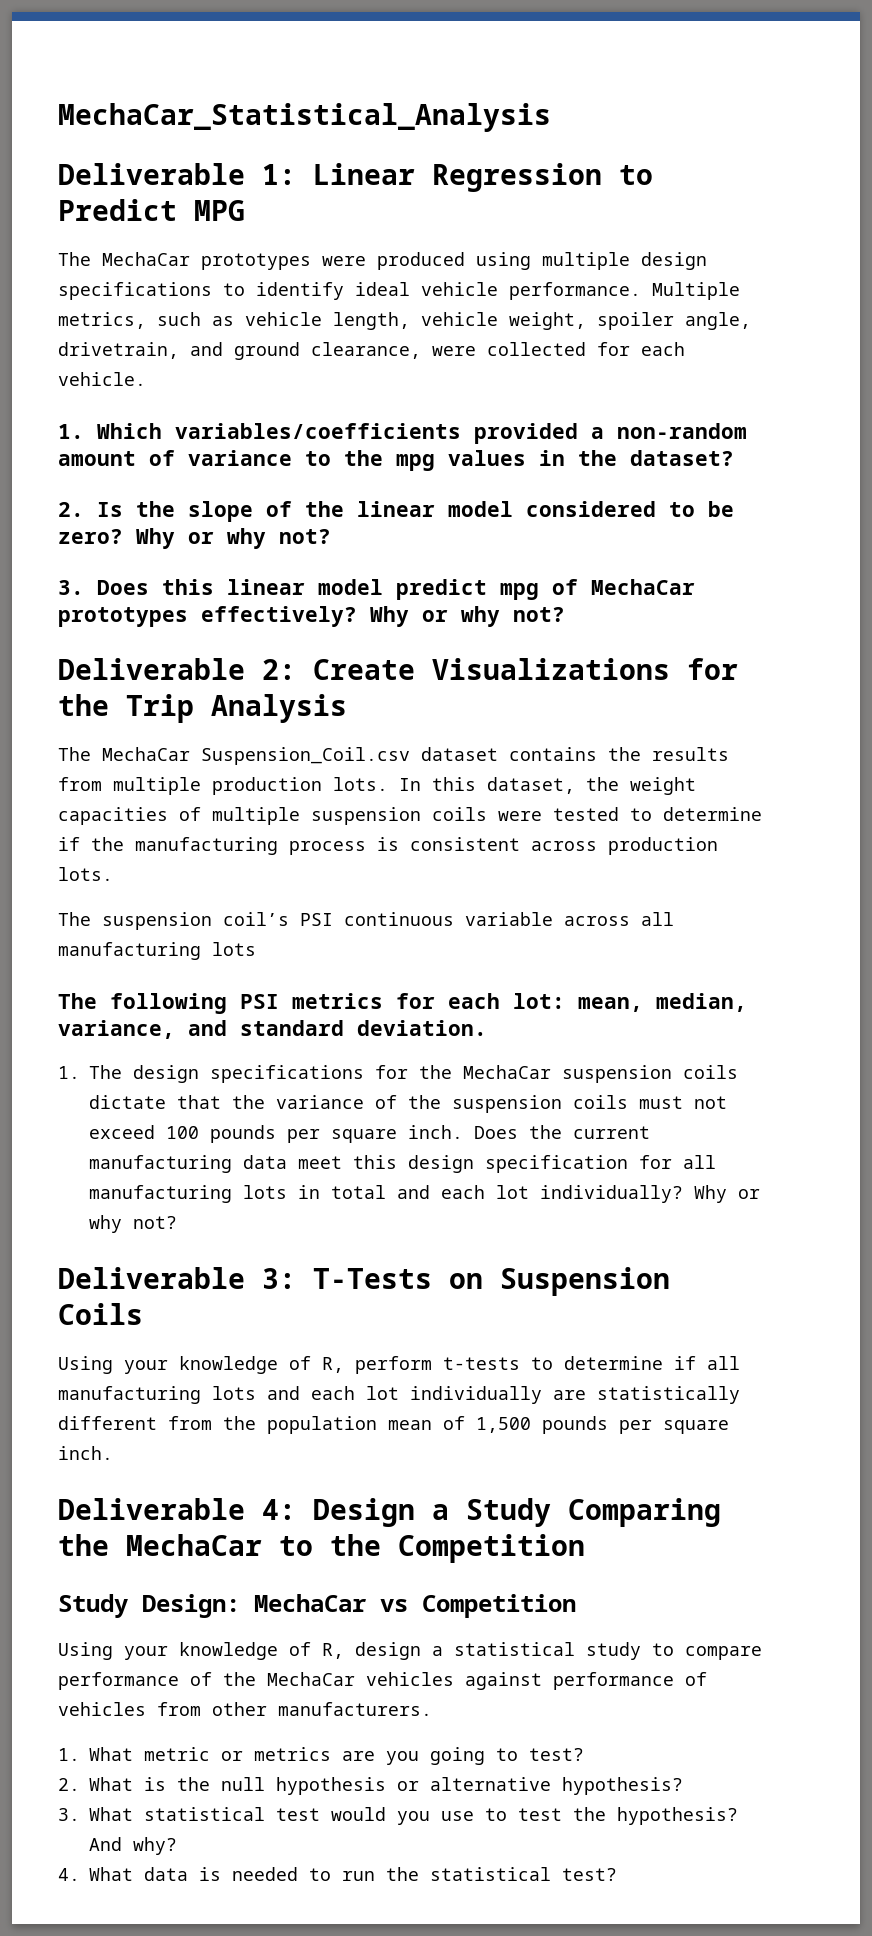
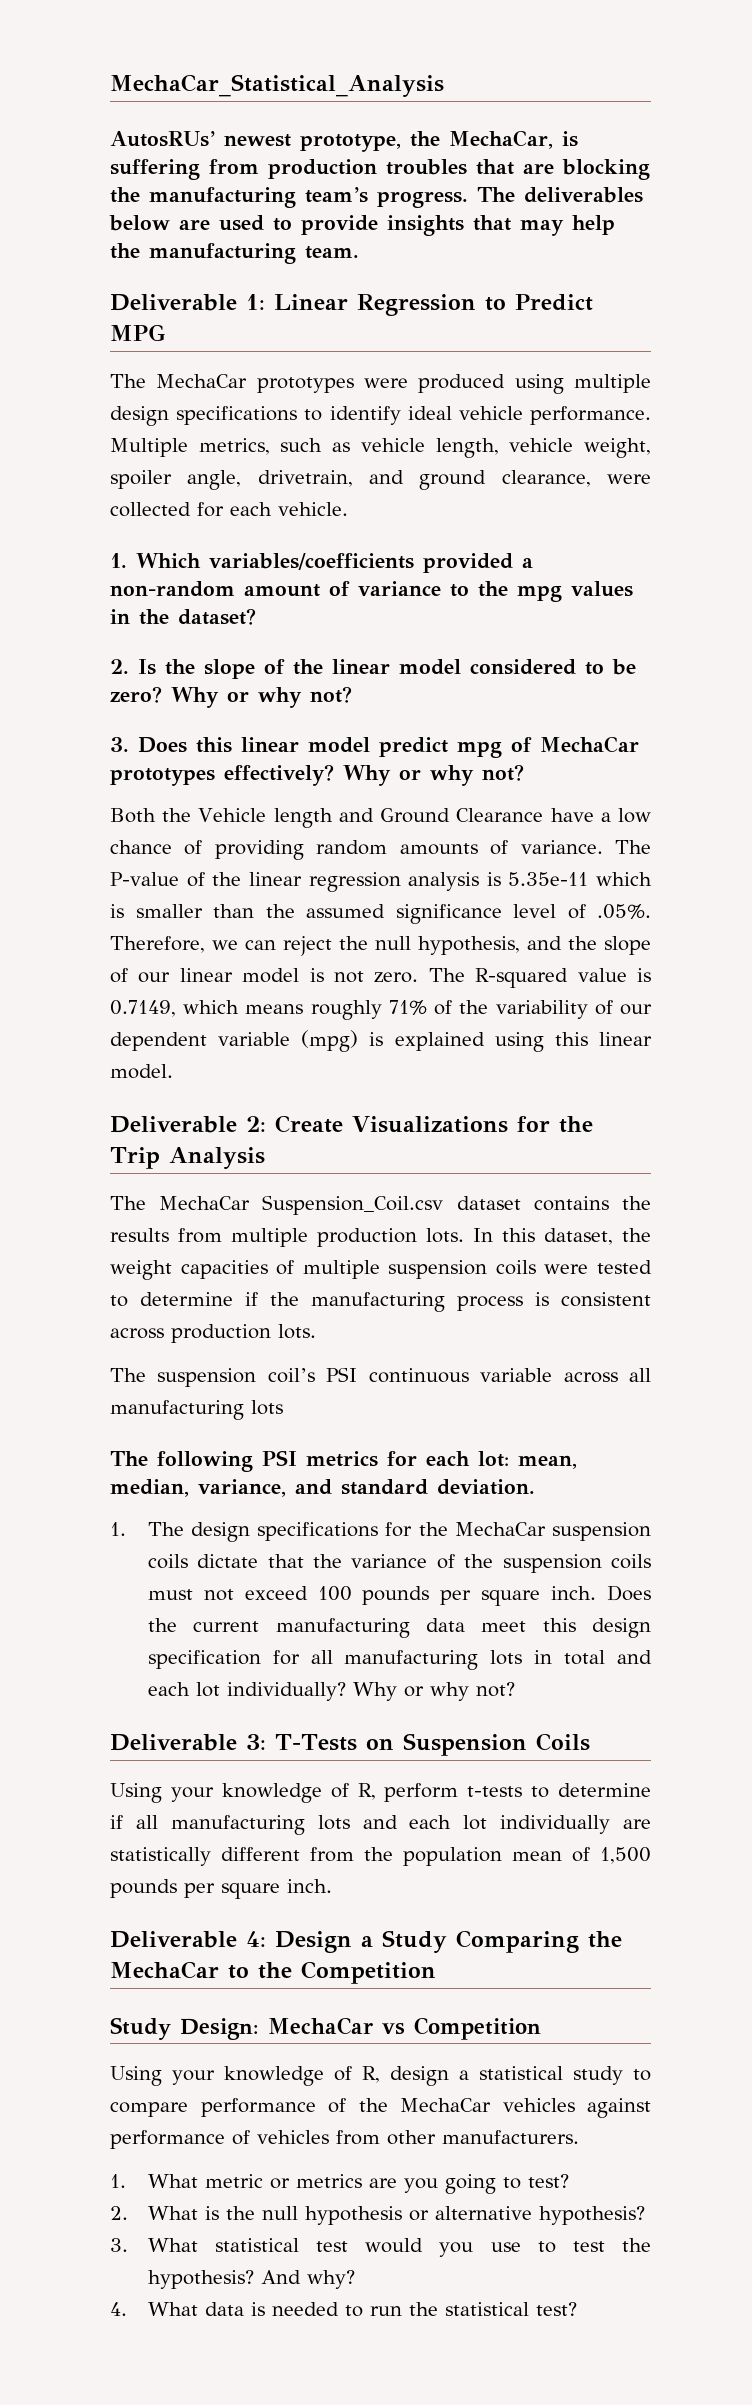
(551, 117) none -> [110,130,578,152] [110,159,650,180] [110,187,643,208] [109,215,615,236] [110,243,359,264] // AutosRUs’ newest prototype, the MechaCar, is suffering from production troubles that are blocking the manufacturing team’s progress. The deliverables below are used to provide insights that may help the manufacturing team.
(565, 614) none -> [110,808,651,828] [110,840,651,860] [110,872,652,892] [110,904,651,924] [110,936,651,956] [110,968,651,988] [110,1000,652,1020] [110,1030,653,1052] [110,1064,173,1079] // Both the Vehicle length and Ground Clearance have a low chance of providing random amounts of variance. The P-value of the linear regression analysis is 5.35e-11 which is smaller than the assumed significance level of .05%. Therefore, we can reject the null hypothesis, and the slope of our linear model is not zero. The R-squared value is 0.7149, which means roughly 71% of the variability of our dependent variable (mpg) is explained using this linear model.

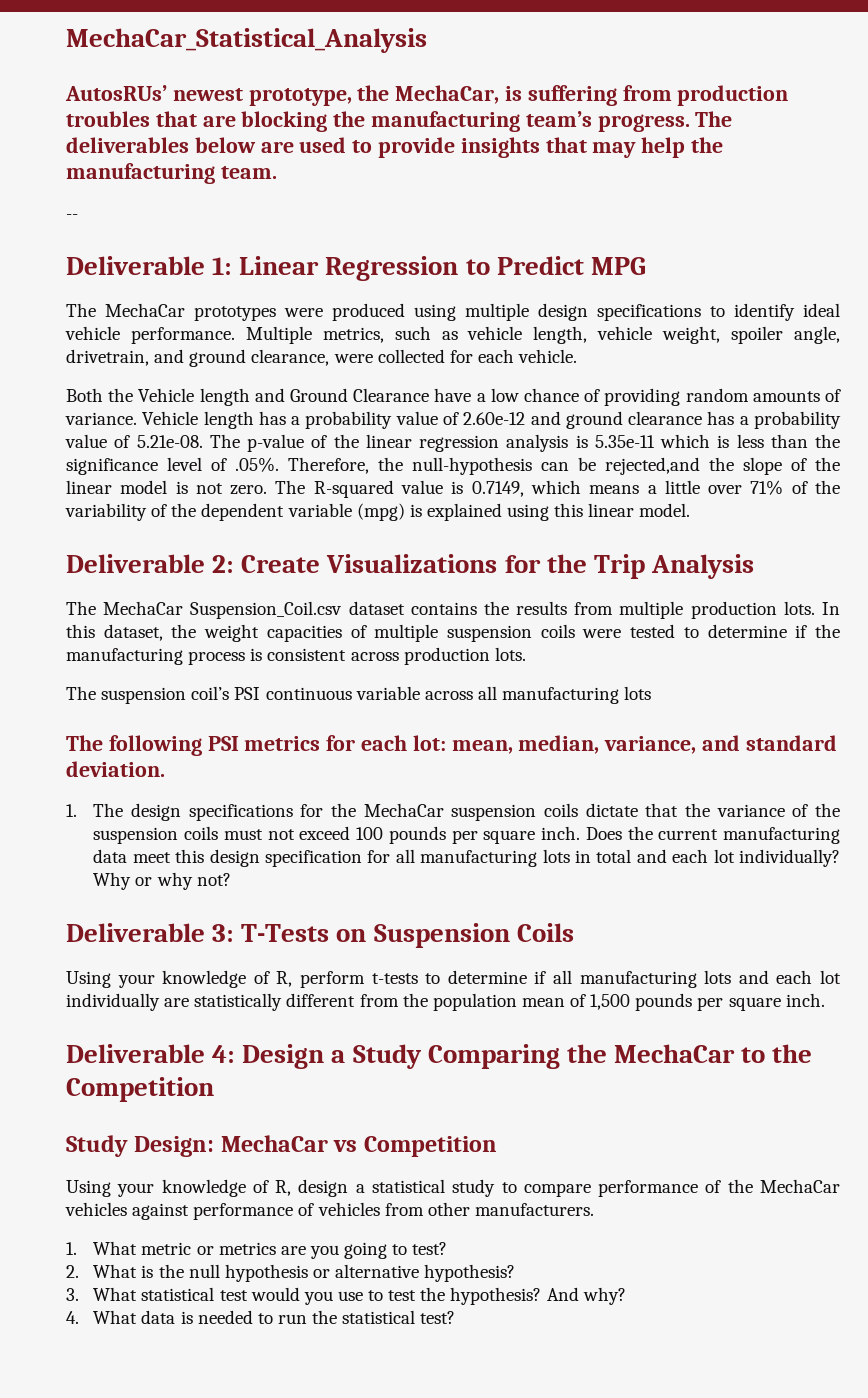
(359, 252) none -> [66,214,78,219] // --
[110,553,533,573] [110,581,633,602] [110,608,256,625] [110,659,636,679] [110,686,352,708] [110,736,639,758] [110,764,524,786] // 1. Which variables/coefficients provided a non-random amount of variance to the mpg values in the dataset? // 2. Is the slope of the linear model considered to be zero? Why or why not? // 3. Does this linear model predict mpg of MechaCar prototypes effectively? Why or why not? -> (578, 356) none
[615,840,651,854] [110,872,179,886] The P-value -> [142,411,842,429] [65,434,304,452] Vehicle length has a probability value of 2.60e-12 and ground clearance has a probability value of 5.21e-08. The p-value
[135,904,203,918] smaller -> [736,434,764,448] less
[306,904,385,918] assumed -> (840, 441) none
[212,936,651,956] [110,968,171,983] we can reject the null hypothesis, and the slope of our -> [378,457,840,475] the null-hypothesis can be rejected,and the slope of the
[310,1000,382,1020] roughly -> [647,480,743,494] a little over
[620,1004,652,1015] our -> [171,503,197,517] the

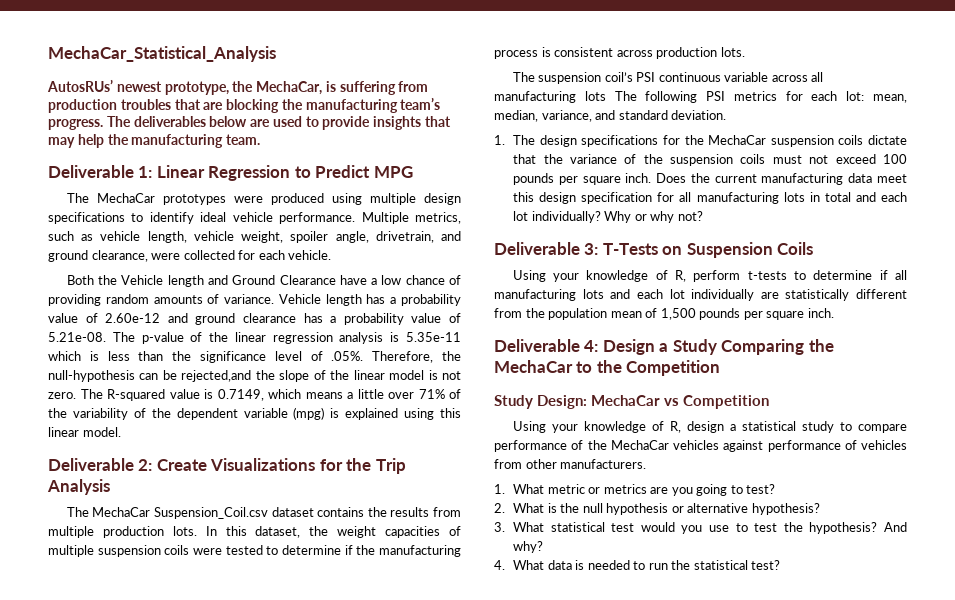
[66,214,78,219] // -- -> (261, 139) none
(652, 693) // -> (606, 96) none

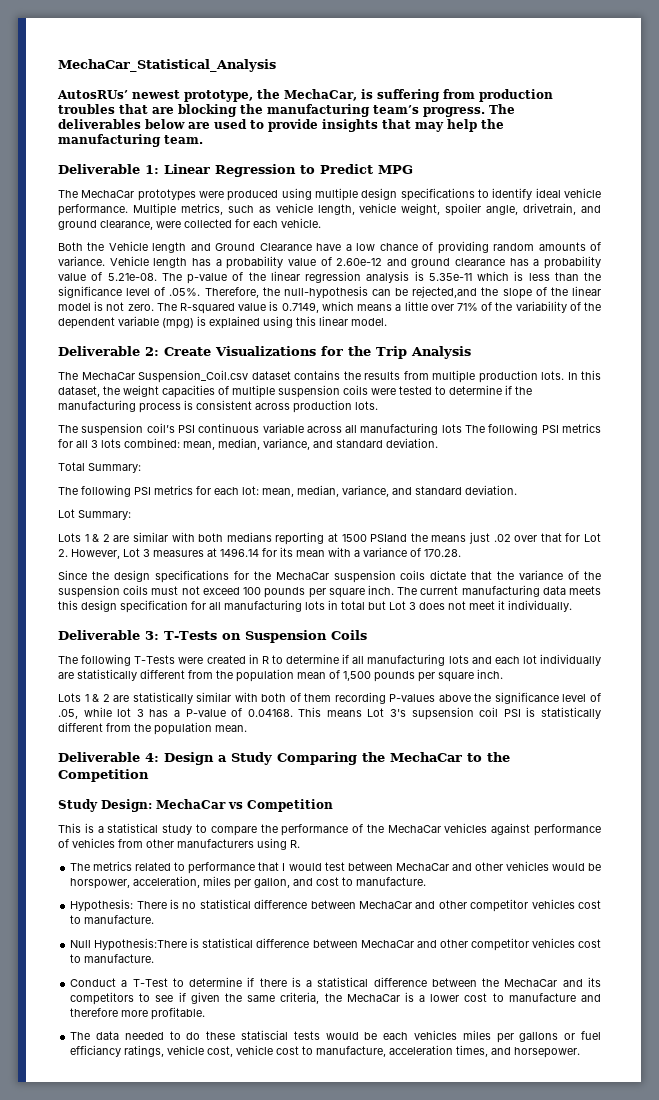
(803, 96) none -> [76,438,438,450] [58,462,141,473] [58,485,211,497] all 3 lots combined: mean, median, variance, and standard deviation. // Total Summary: // The following PSI metrics for
[494,135,536,145] 1. The -> [58,509,131,520] [58,532,602,545] [58,547,461,559] [58,570,109,580] Lot Summary: // Lots 1 & 2 are similar with both medians reporting at 1500 PSIand the means just .02 over that for Lot 2. However, Lot 3 measures at 1496.14 for its mean with a variance of 170.28. // Since the
[656,173,710,183] Does the -> [397,587,418,595] The
[876,174,907,183] meet -> [569,586,601,595] meets
[855,192,907,202] [513,211,703,223] and each lot individually? Why or why not? -> [368,600,572,612] but Lot 3 does not meet it individually.
[512,270,787,282] Using your knowledge of R, perform t-tests -> [58,654,269,666] The following T-Tests were created in R
(834, 313) none -> [58,692,601,704] [58,707,601,720] [58,722,247,735] // Lots 1 & 2 are statistically similar with both of them recording P-values above the significance level of .05, while lot 3 has a P-value of 0.04168. This means Lot 3's supsension coil PSI is statistically different from the population mean.
[512,421,724,433] Using your knowledge of R, design -> [58,823,94,833] This is
(907, 428) none -> [260,824,278,833] the
[560,459,647,469] [494,484,776,496] [494,503,820,515] [494,522,907,534] [513,541,544,553] [494,560,781,570] manufacturers. // 1. What metric or metrics are you going to test? // 2. What is the null hypothesis or alternative hypothesis? // 3. What statistical test would you use to test the hypothesis? And why? // 4. What data is needed to run the statistical test? -> [177,838,300,850] [70,861,601,874] [70,876,427,889] [70,899,601,912] [70,915,155,924] [70,938,601,951] [70,954,155,963] [70,977,601,987] [70,992,601,1005] [70,1007,206,1020] [70,1030,601,1043] [70,1045,581,1058] manufacturers using R. // The metrics related to performance that I would test between MechaCar and other vehicles would be horspower, acceleration, miles per gallon, and cost to manufacture. // Hypothesis: There is no statistical difference between MechaCar and other competitor vehicles cost to manufacture. // Null Hypothesis:There is statistical difference between MechaCar and other competitor vehicles cost to manufacture. // Conduct a T-Test to determine if there is a statistical difference between the MechaCar and its competitors to see if given the same criteria, the MechaCar is a lower cost to manufacture and therefore more profitable. // The data needed to do these statiscial tests would be each vehicles miles per gallons or fuel efficiancy ratings, vehicle cost, vehicle cost to manufacture, acceleration times, and horsepower.

